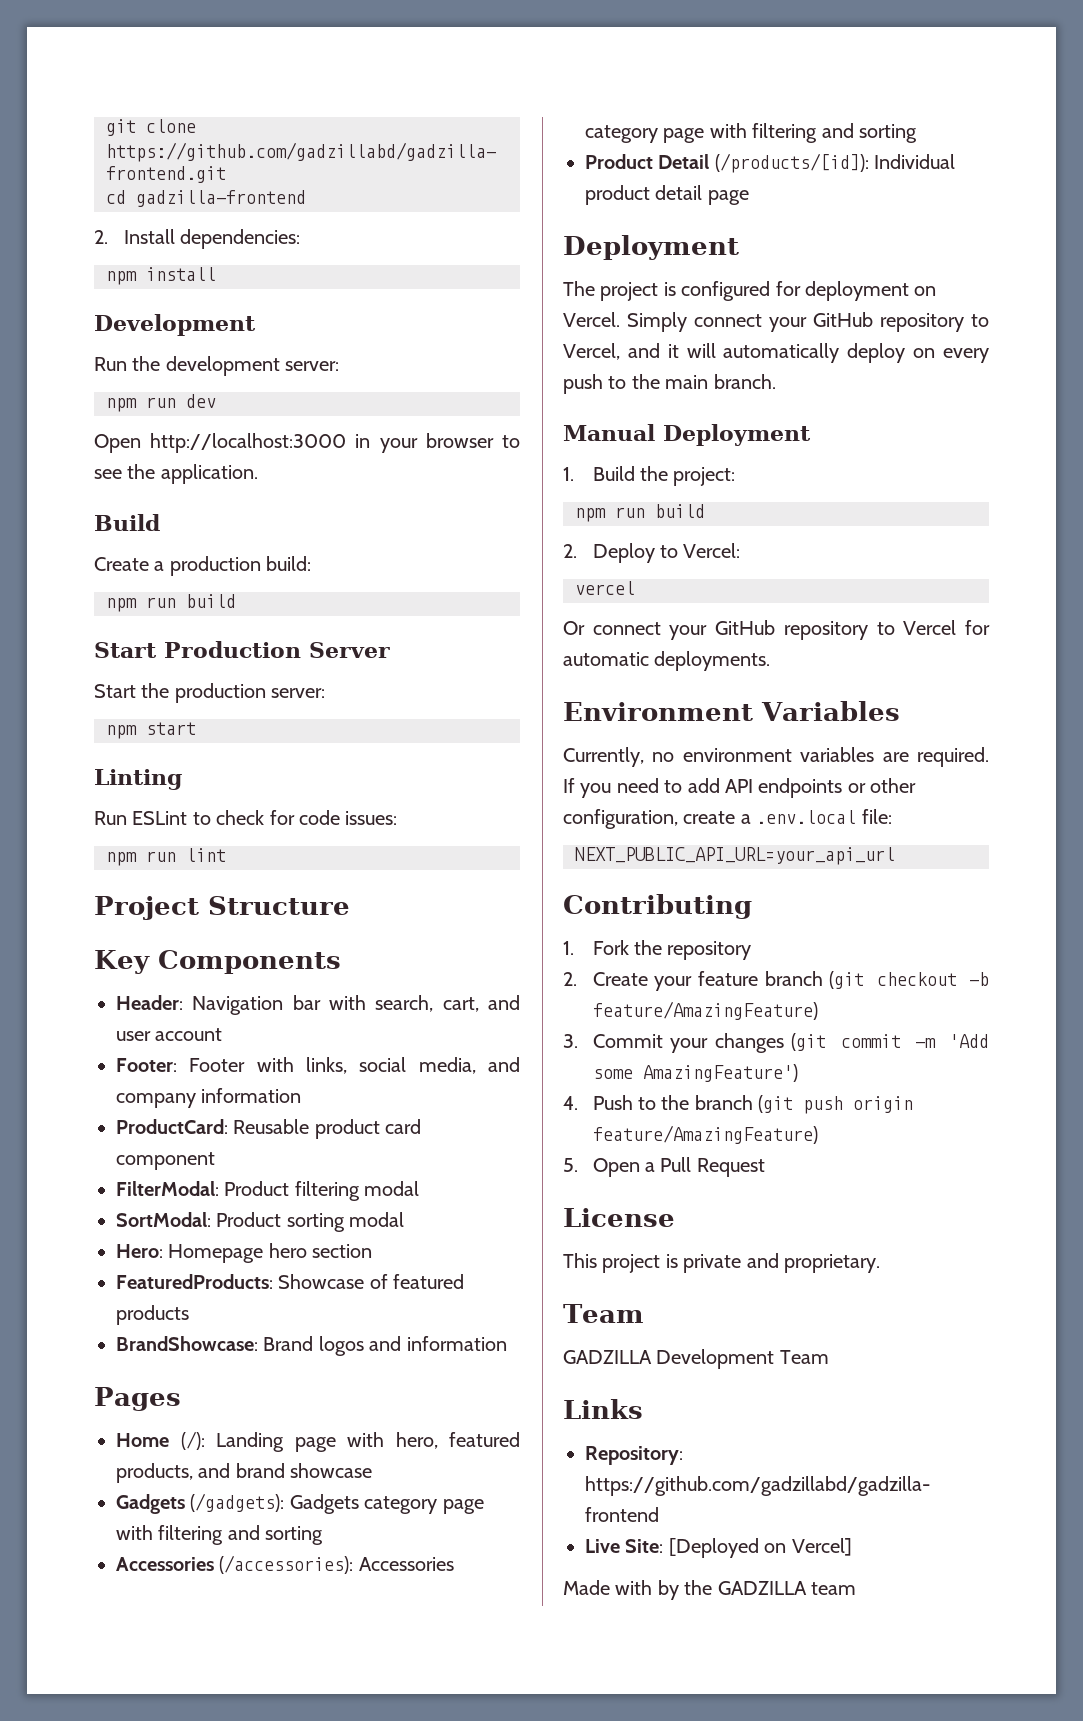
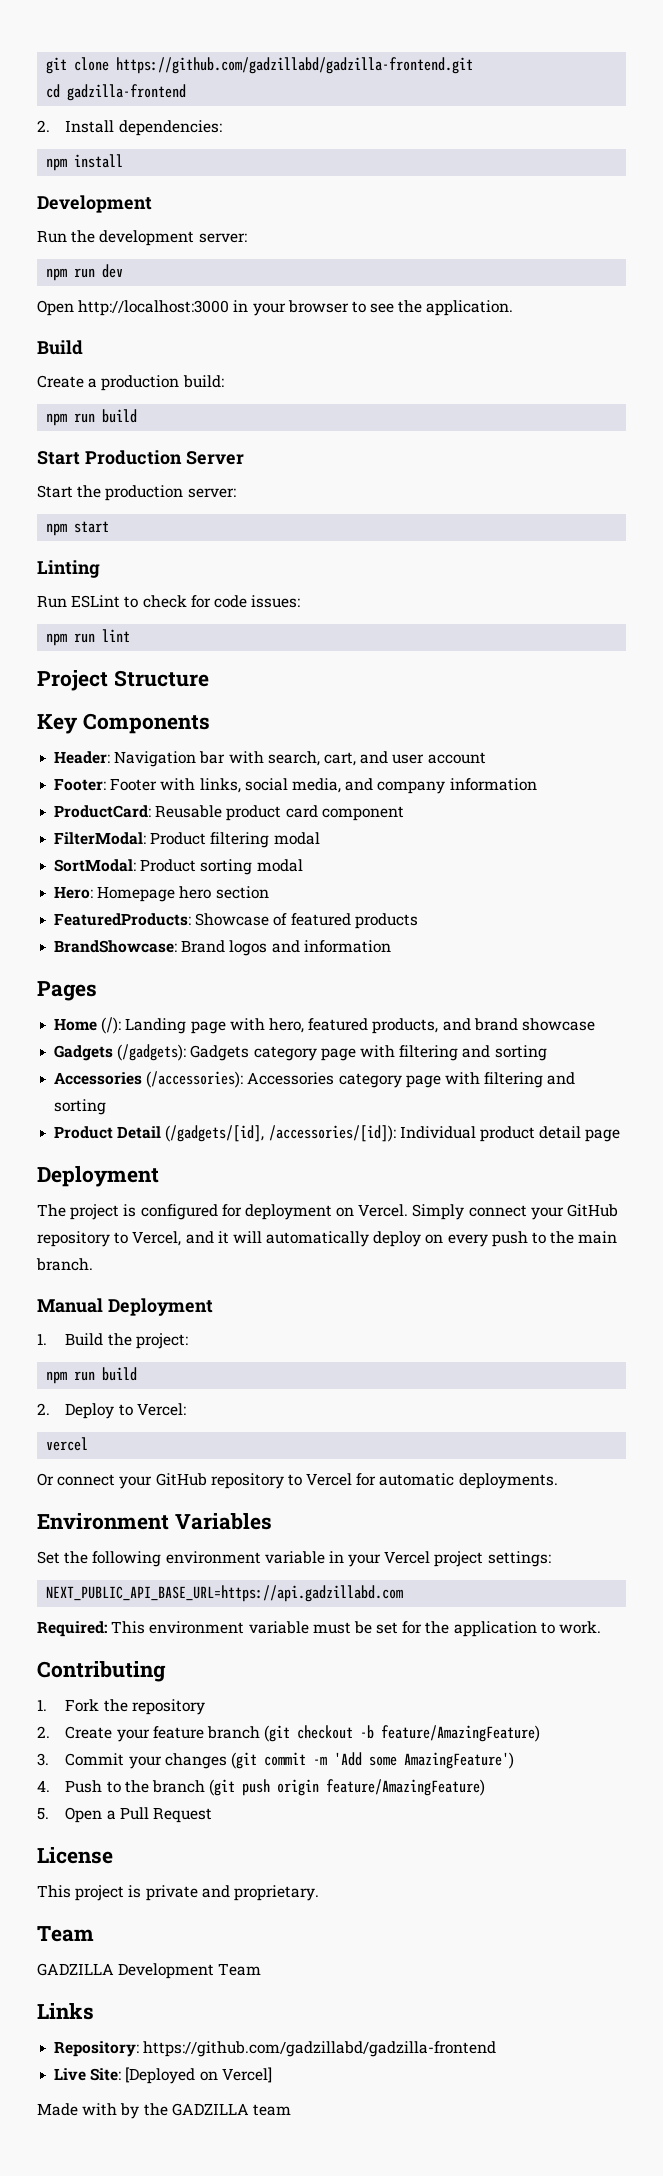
[714,153,869,173] (/products/[id]): -> [165,1125,396,1142] (/gadgets/[id], /accessories/[id]):
[563,747,989,767] [563,778,917,798] [563,809,892,829] [575,847,895,865] Currently, no environment variables are required. If you need to add API endpoints or other configuration, create a .env.local file: // NEXT_PUBLIC_API_URL=your_api_url -> [37,1551,551,1567] [46,1585,404,1602] [37,1621,602,1637] Set the following environment variable in your Vercel project settings: // NEXT_PUBLIC_API_BASE_URL=https://api.gadzillabd.com // Required: This environment variable must be set for the application to work.

